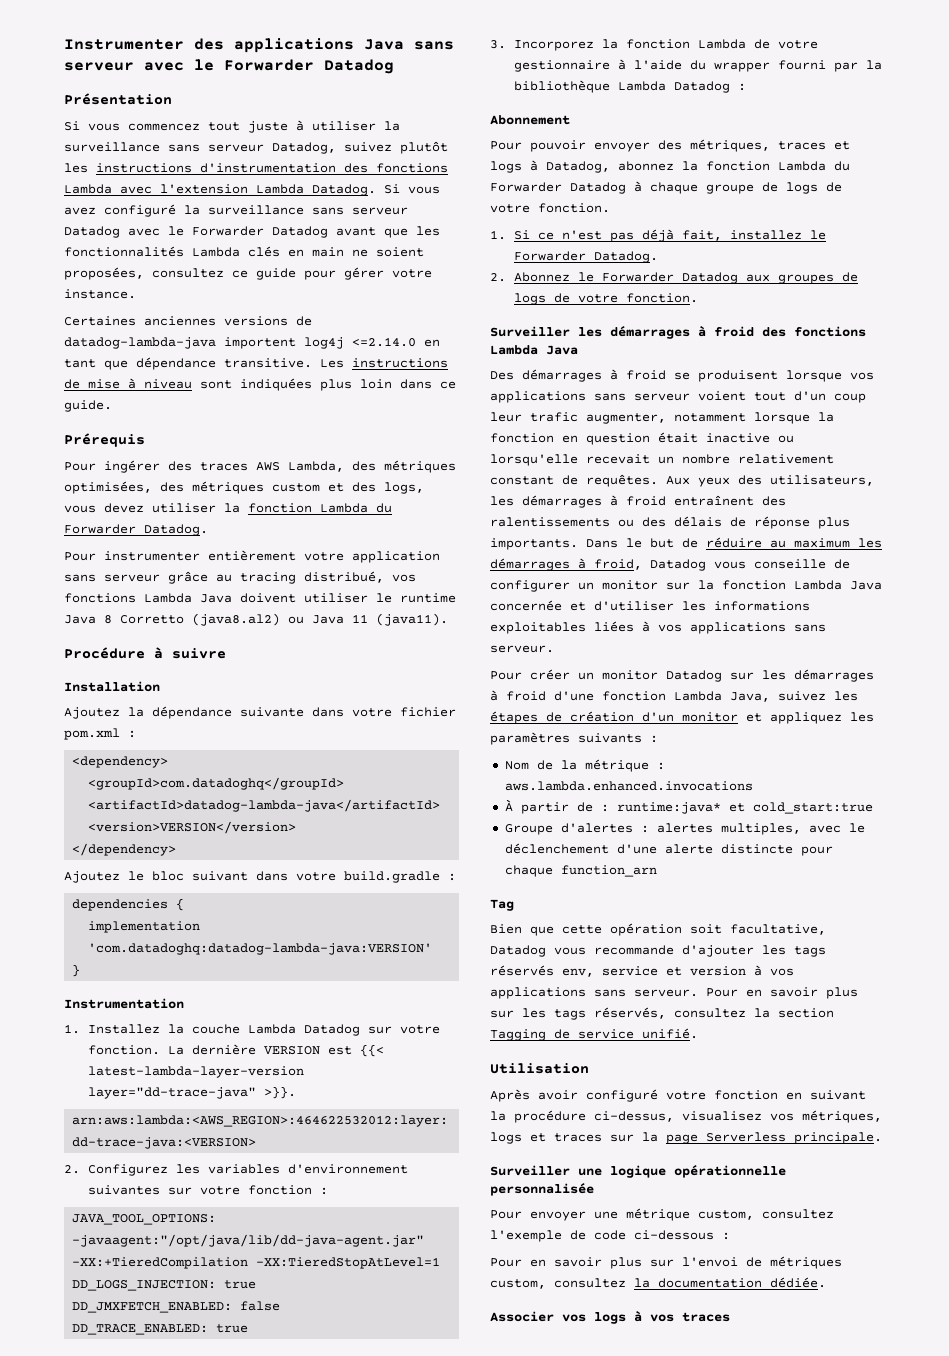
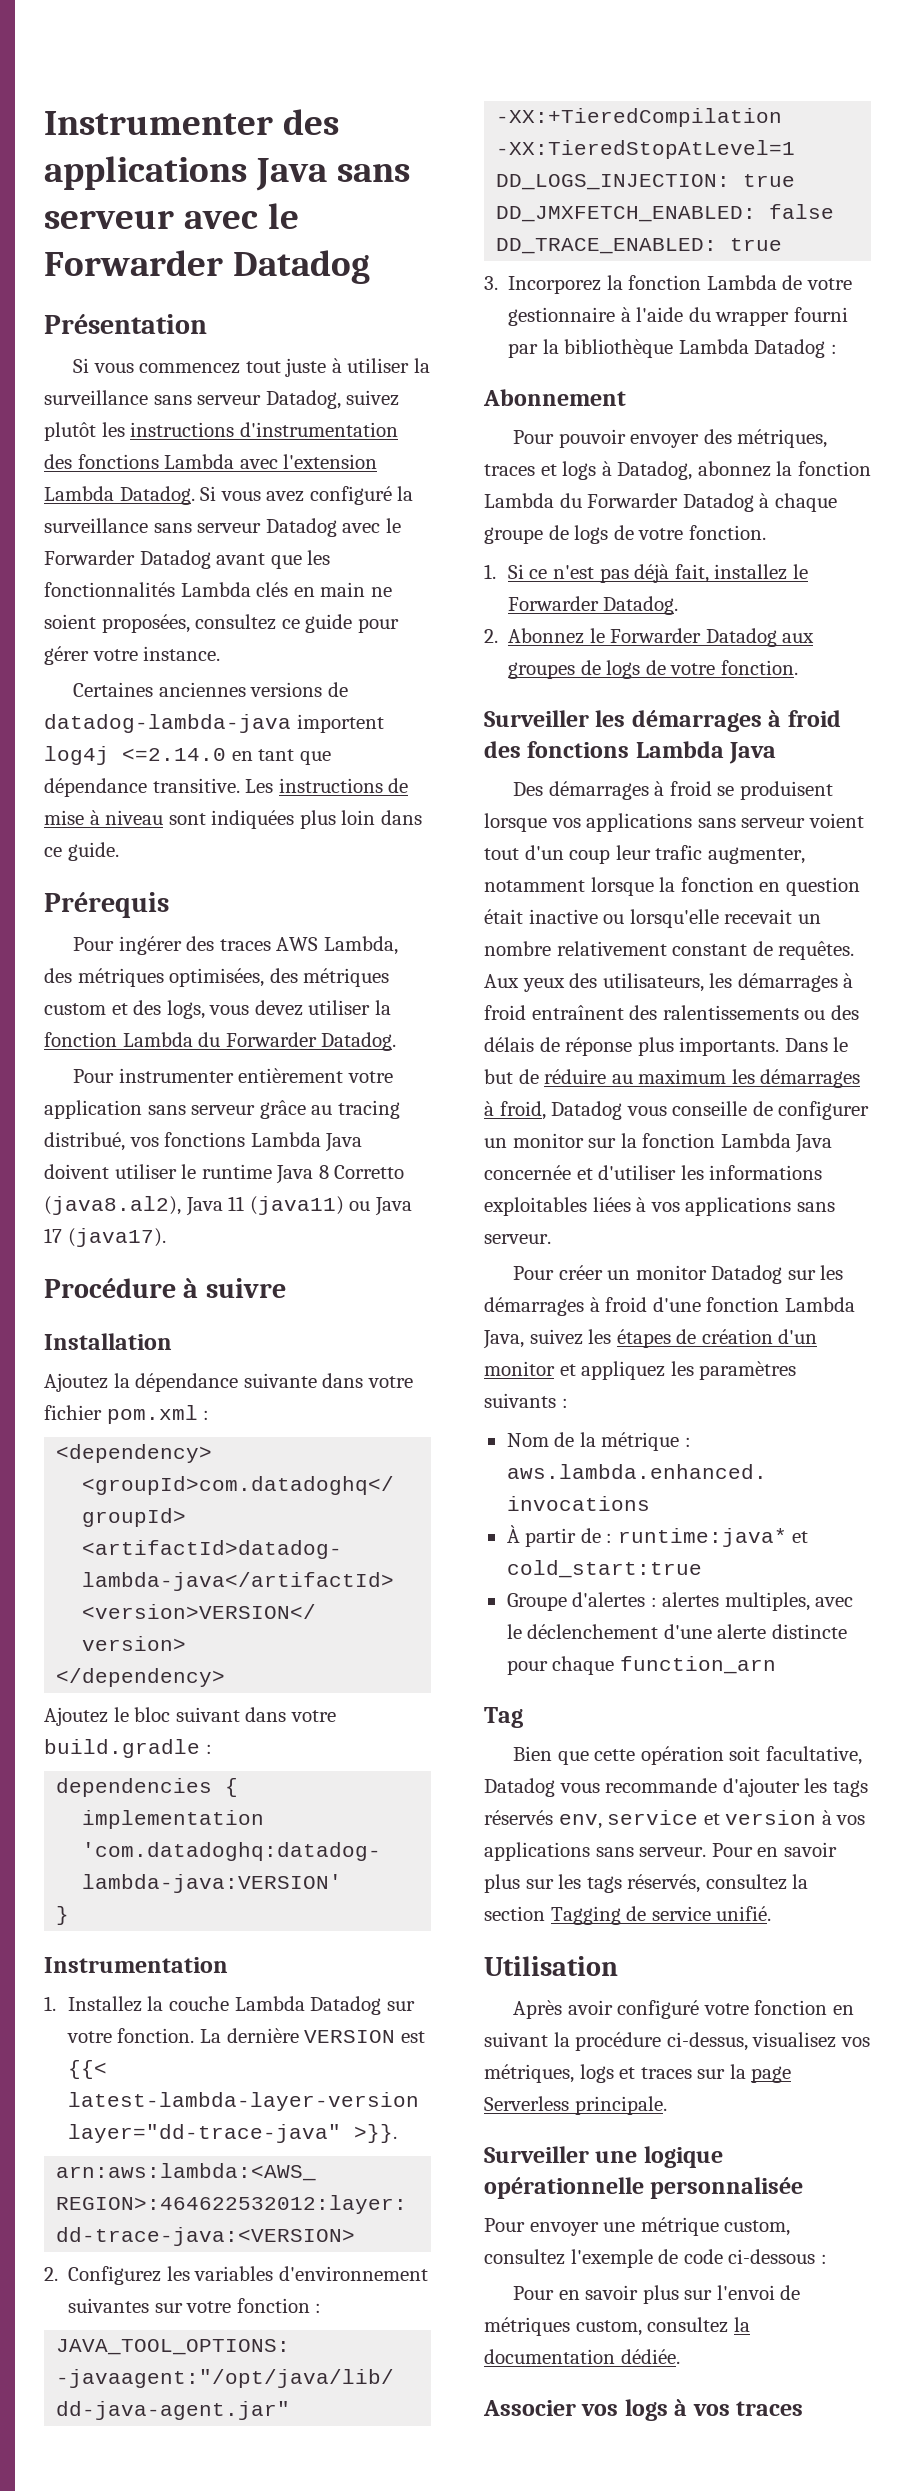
[192,613,448,626] (java8.al2) ou Java 11 (java11). -> [44,1196,412,1216] [44,1228,166,1247] (java8.al2), Java 11 (java11) ou Java 17 (java17).

